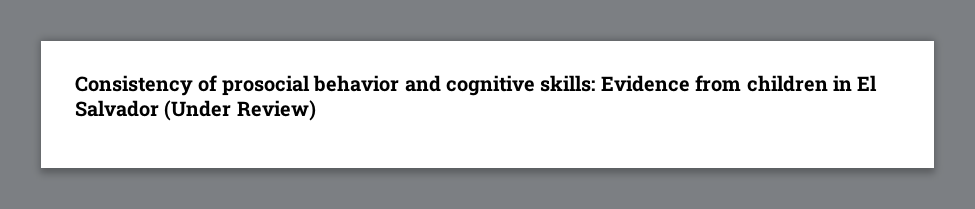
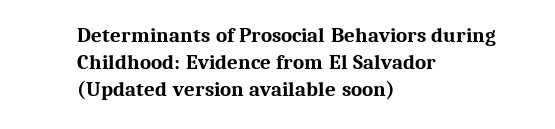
[75,75,878,96] [75,100,316,121] Consistency of prosocial behavior and cognitive skills: Evidence from children in El Salvador (Under Review) -> [77,27,497,46] [77,54,437,69] [77,80,395,100] Determinants of Prosocial Behaviors during Childhood: Evidence from El Salvador (Updated version available soon)

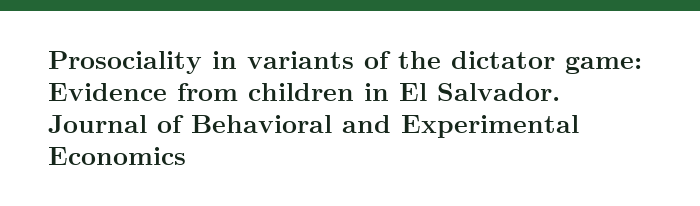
[77,27,497,46] [77,54,437,69] [77,80,395,100] Determinants of Prosocial Behaviors during Childhood: Evidence from El Salvador (Updated version available soon) -> [48,51,642,74] [48,83,560,101] [48,115,579,138] [48,147,186,165] Prosociality in variants of the dictator game: Evidence from children in El Salvador. Journal of Behavioral and Experimental Economics

